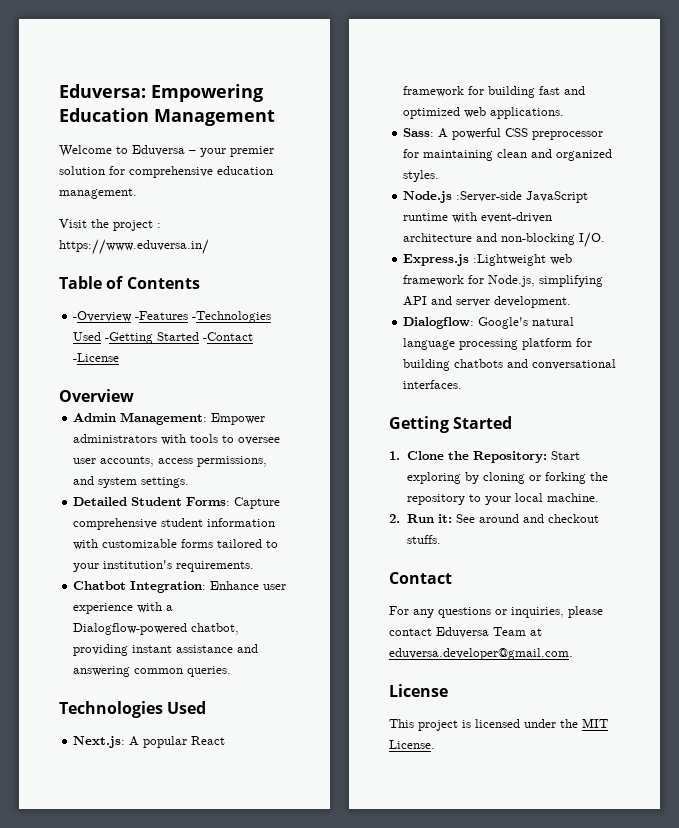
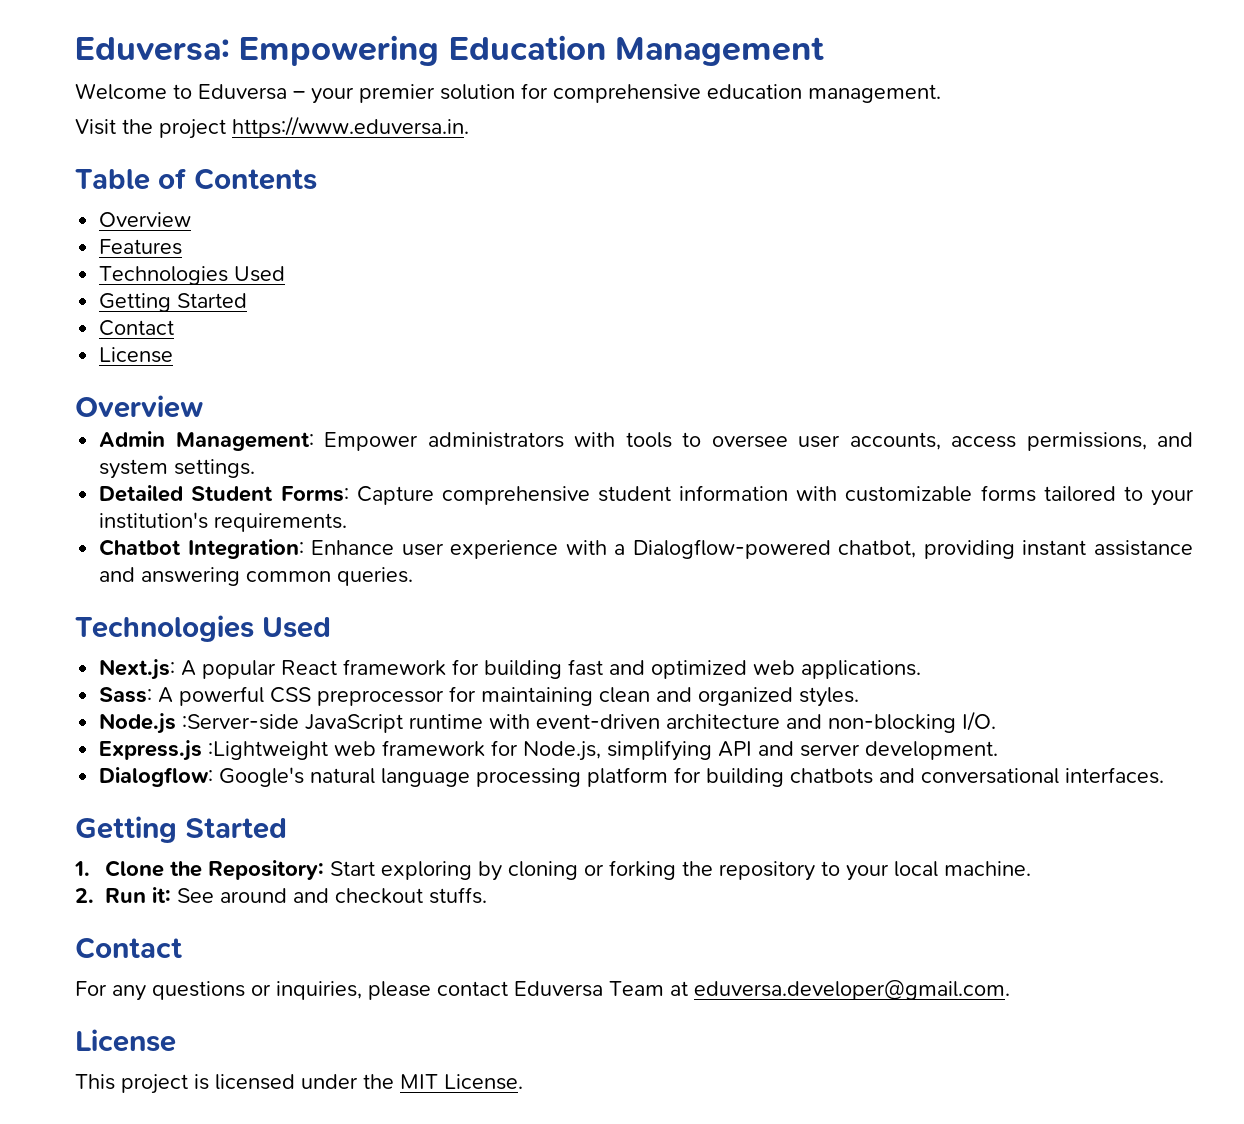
[157,223,161,228] [59,239,209,255] : https://www.eduversa.in/ -> [232,116,469,138] https://www.eduversa.in.
[73,311,272,323] [73,332,254,344] [73,353,120,362] -Overview -Features -Technologies Used -Getting Started -Contact -License -> [99,212,192,227] [99,239,183,255] [99,266,286,285] [99,293,248,312] [99,320,175,336] [99,347,174,363] Overview // Features // Technologies Used // Getting Started // Contact // License

